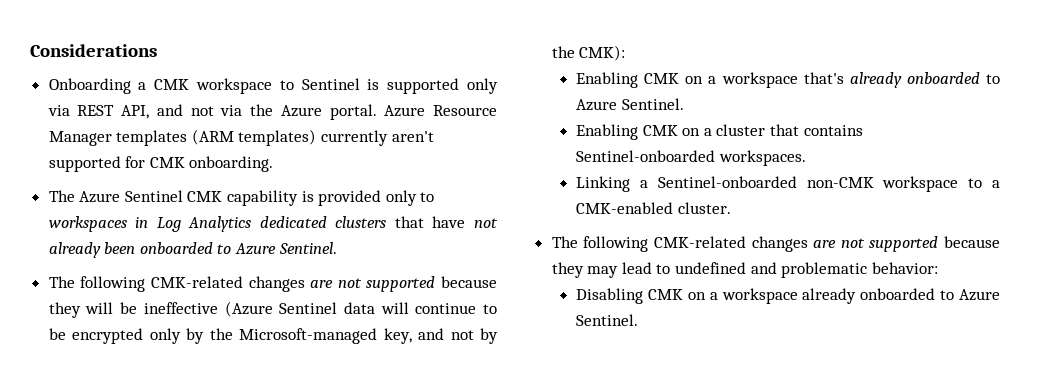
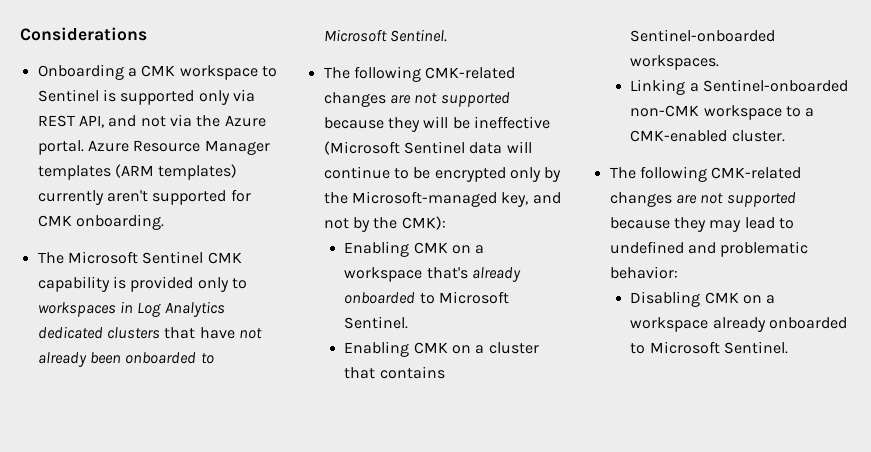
[79,191,121,203] Azure -> [67,251,138,264] Microsoft
[235,243,277,255] Azure -> [323,29,387,42] Microsoft
[224,301,273,317] (Azure -> [323,141,400,155] (Microsoft
[576,99,618,111] Azure -> [438,291,509,304] Microsoft
[959,289,1000,301] Azure -> [649,341,720,354] Microsoft

